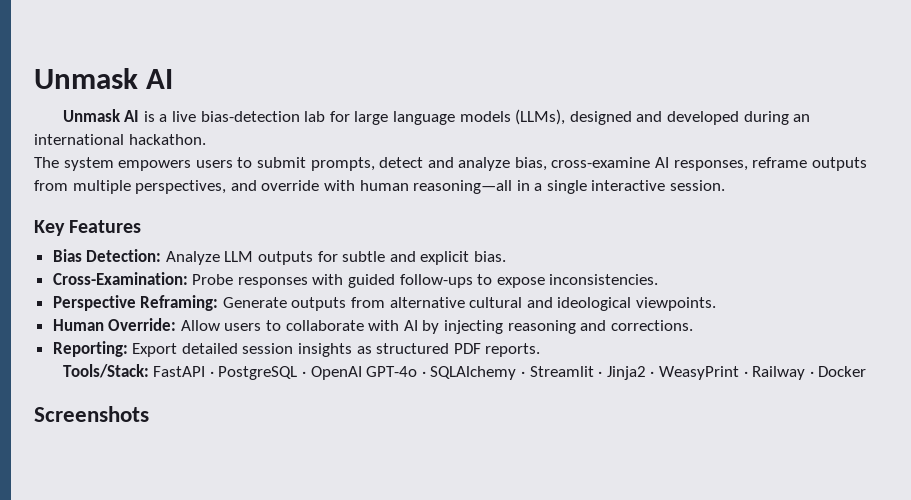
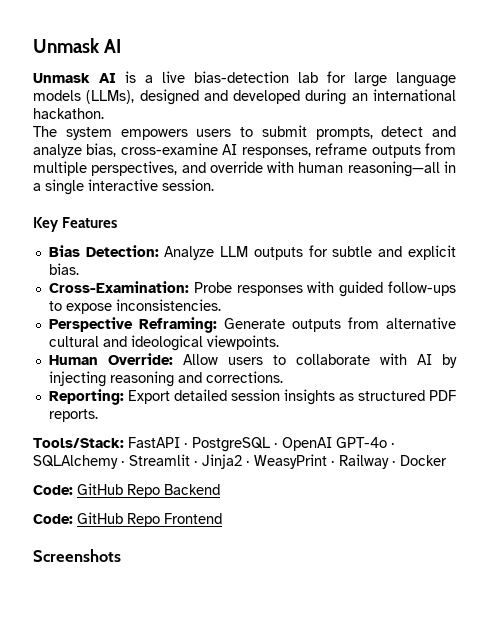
(867, 371) none -> [33,483,220,498] [33,512,222,527] // Code: GitHub Repo Backend // Code: GitHub Repo Frontend

